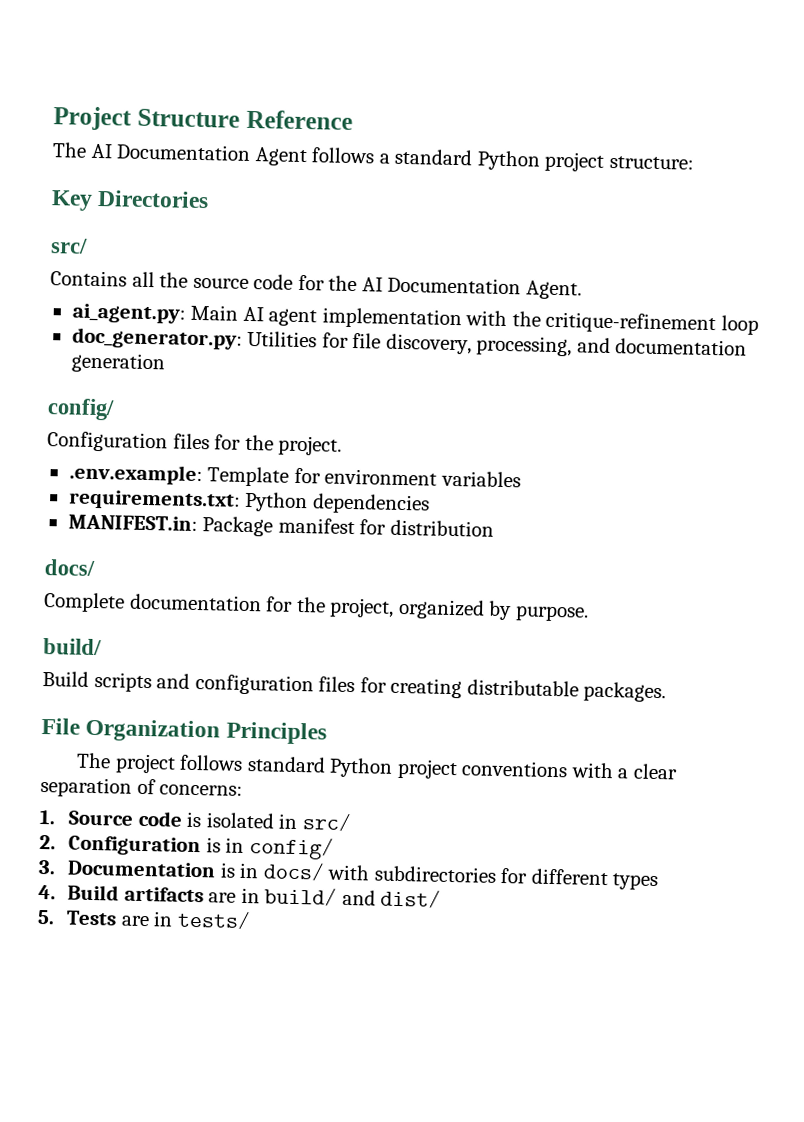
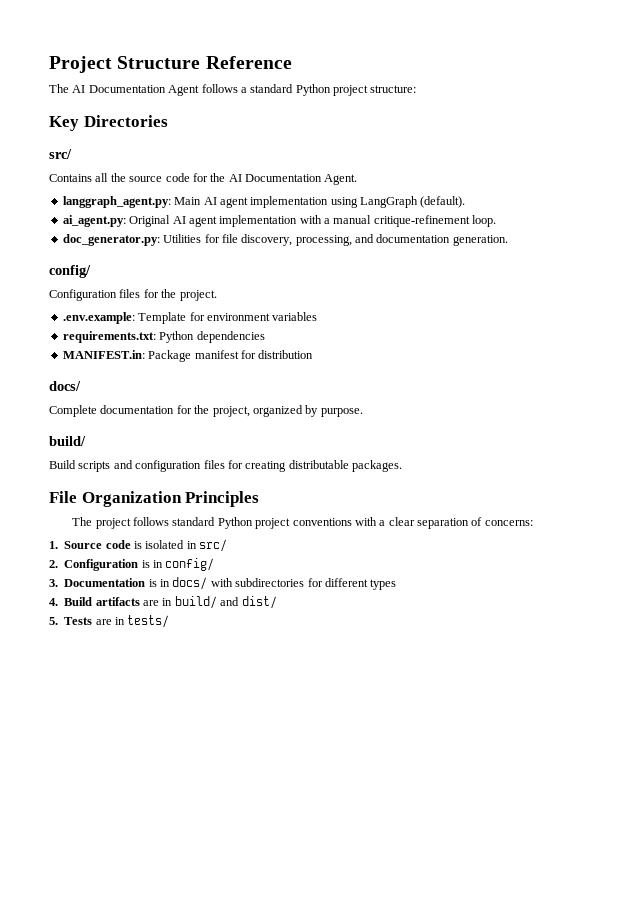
[71,303,186,324] ai_agent.py: -> [62,196,171,208] langgraph_agent.py:
[465,310,759,335] with the critique-refinement loop -> [330,196,466,208] [62,215,497,227] using LangGraph (default). // ai_agent.py: Original AI agent implementation with a manual critique-refinement loop.
[70,352,165,374] generation -> [452,235,508,246] generation.

